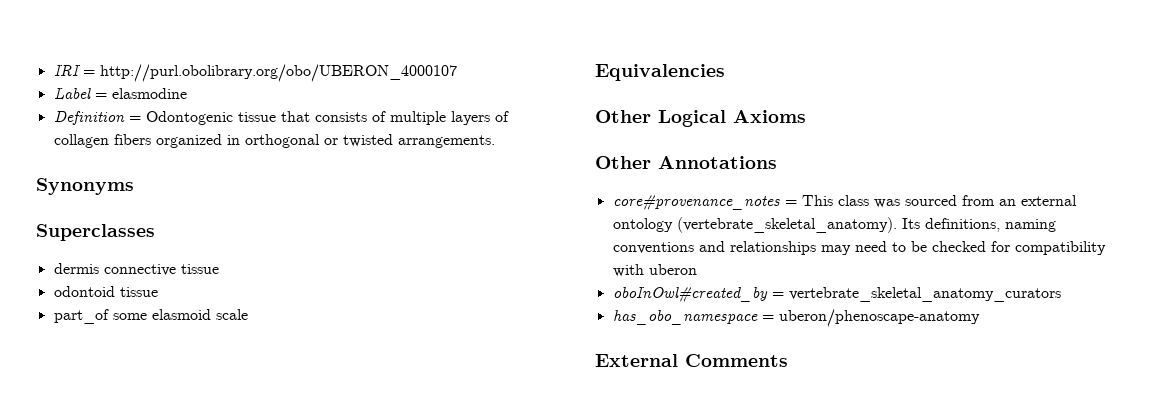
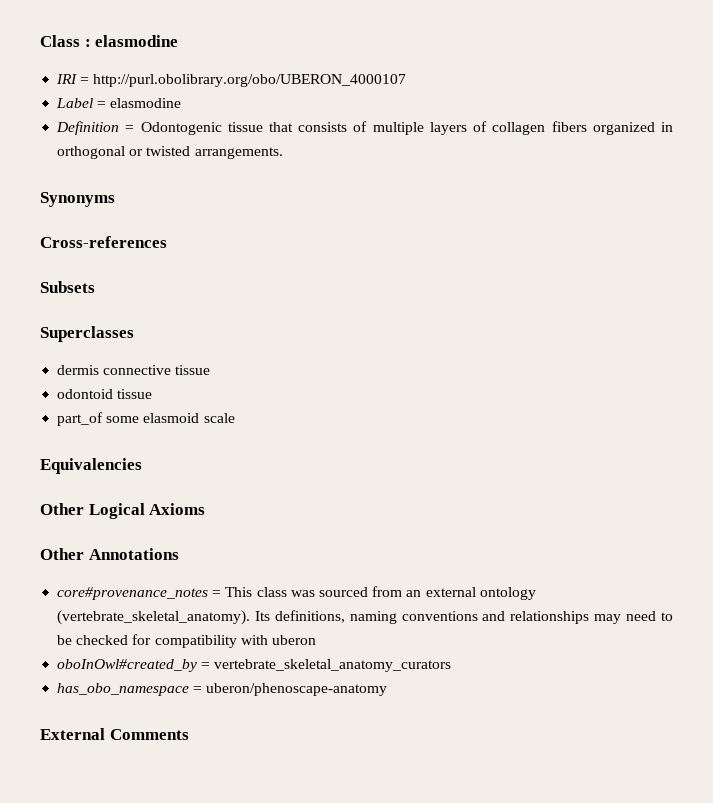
(53, 70) none -> [40,35,179,47] Class : elasmodine //
(134, 186) none -> [40,236,167,248] [40,281,95,293] // Cross-references // Subsets

